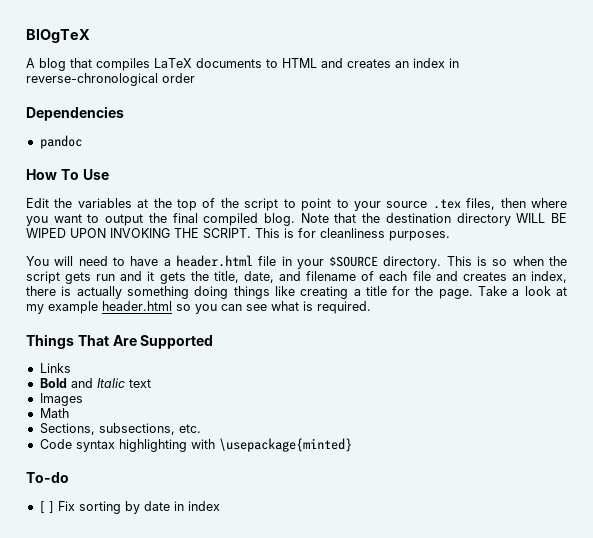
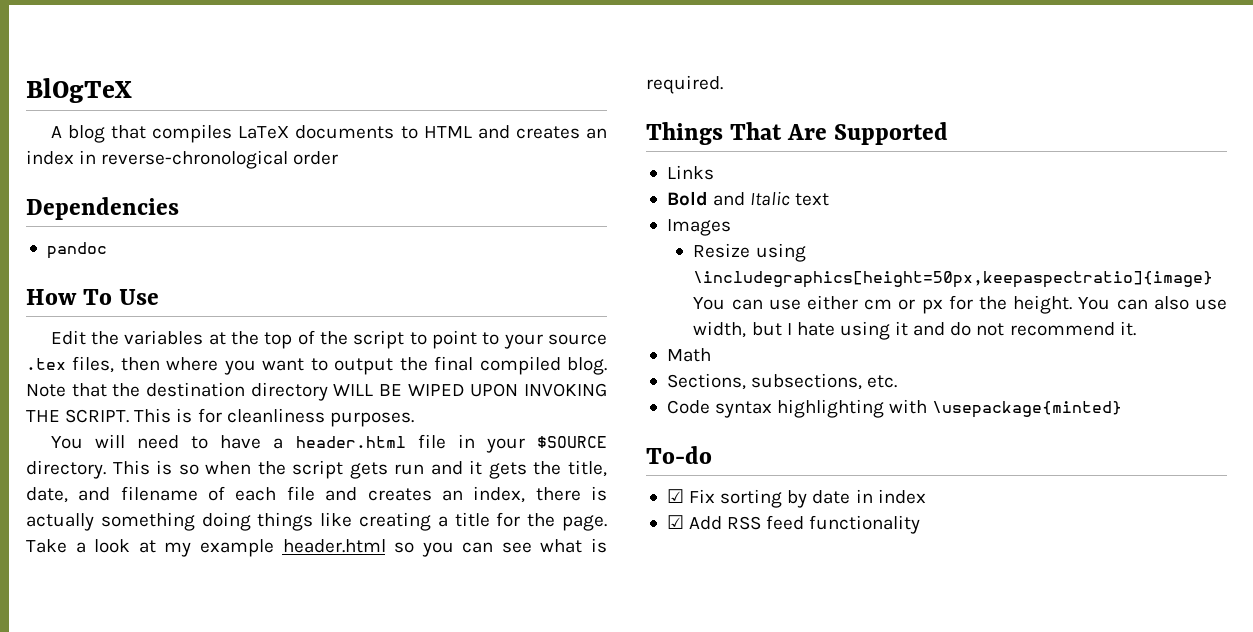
(83, 399) none -> [693,243,806,262] [693,271,1214,288] [693,295,1227,314] [693,321,1136,340] // Resize using \includegraphics[height=50px,keepaspectratio]{image} You can use either cm or px for the height. You can also use width, but I hate using it and do not recommend it.
[39,501,54,513] [ ] -> [666,489,684,503] ☑
(220, 506) none -> [666,515,921,534] // ☑ Add RSS feed functionality

